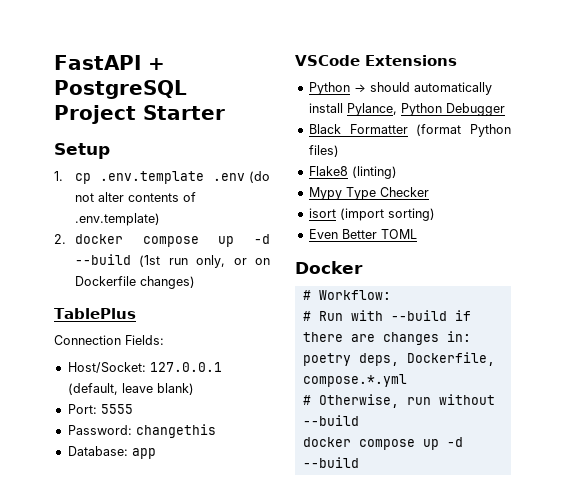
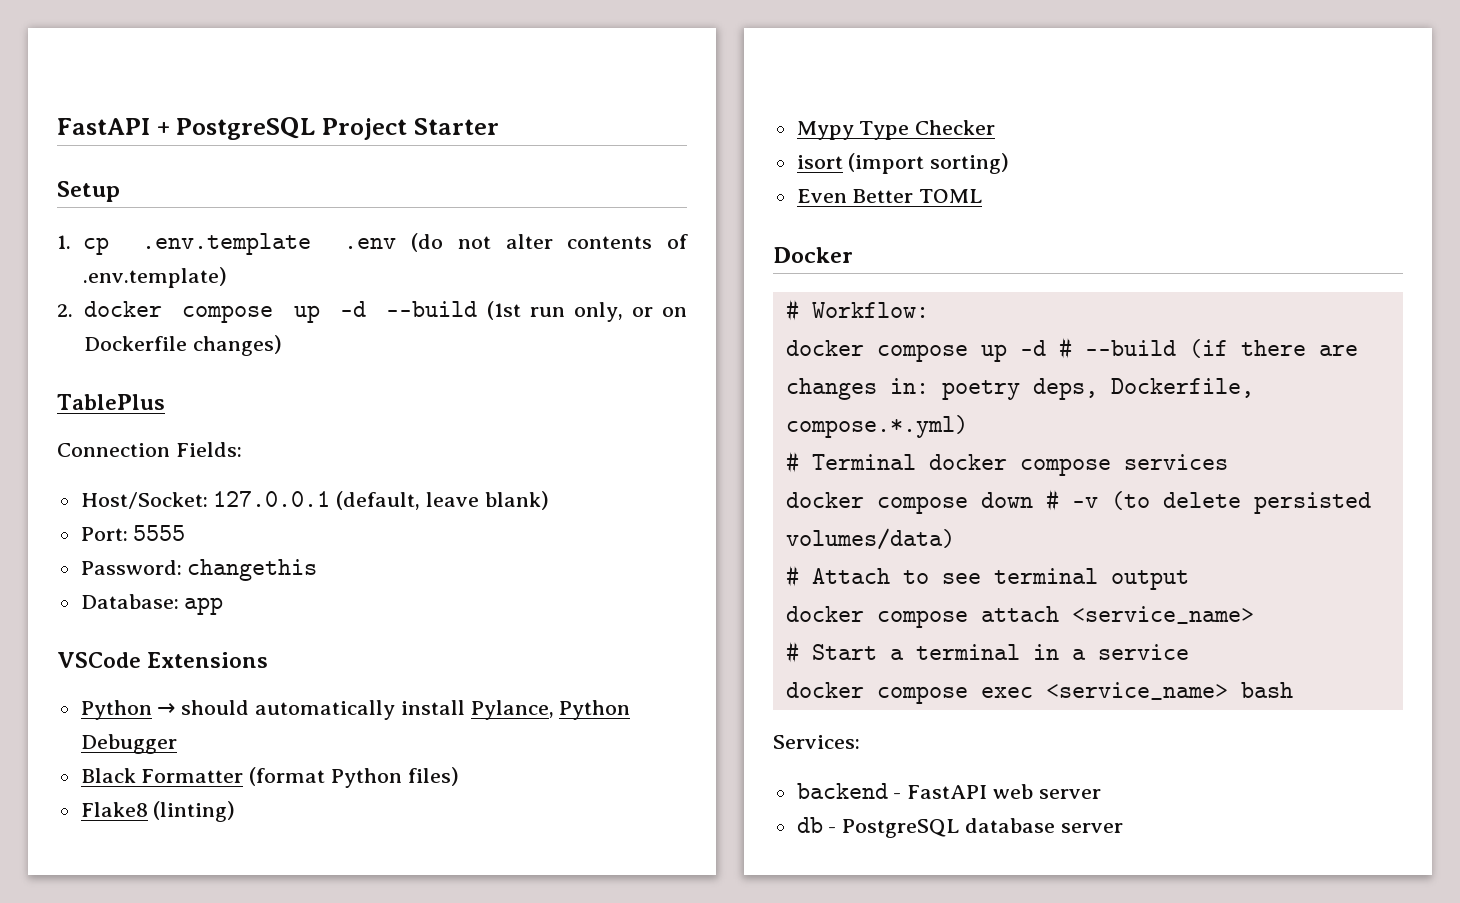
[302,310,471,321] # Run with --build if -> [785,337,1228,362] docker compose up -d # --build (if
[302,374,407,387] [302,394,495,408] [302,415,359,426] [302,437,463,450] [302,457,359,468] compose.*.yml // # Otherwise, run without --build // docker compose up -d --build -> [785,415,968,438] [785,451,1228,476] [785,489,1371,514] [785,528,955,550] [785,565,1189,590] [785,606,1254,628] [785,641,1189,663] [785,682,1293,704] [773,735,860,749] [796,783,1101,799] [796,817,1123,838] compose.*.yml) // # Terminal docker compose services // docker compose down # -v (to delete persisted volumes/data) // # Attach to see terminal output // docker compose attach <service_name> // # Start a terminal in a service // docker compose exec <service_name> bash // Services: // backend - FastAPI web server // db - PostgreSQL database server

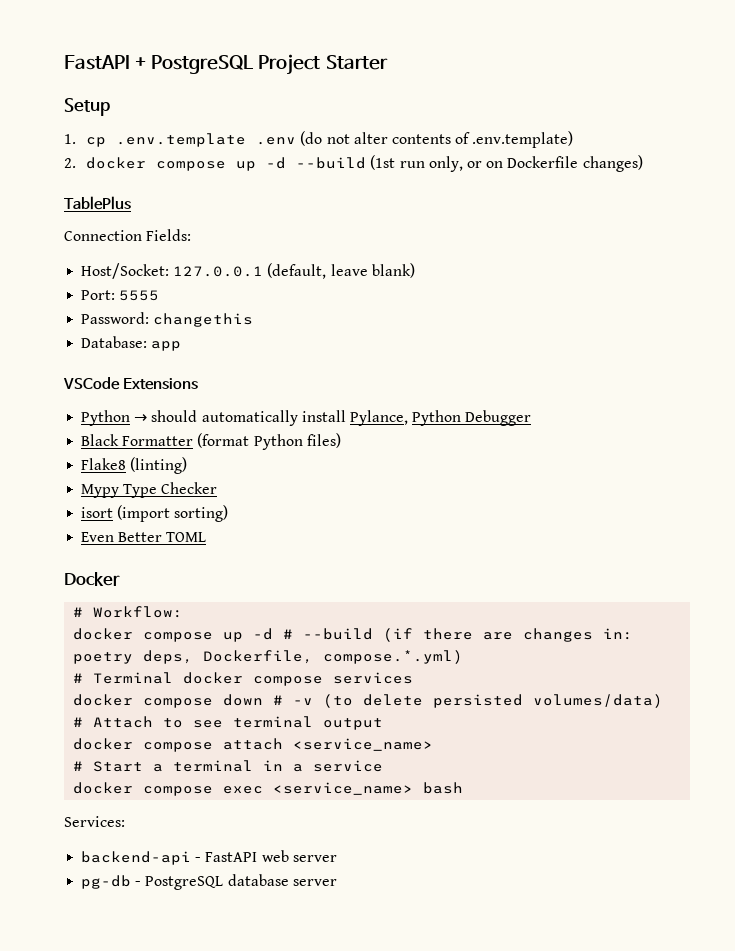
[796,783,888,799] backend -> [81,851,192,865] backend-api
[796,817,823,833] db -> [81,875,132,889] pg-db

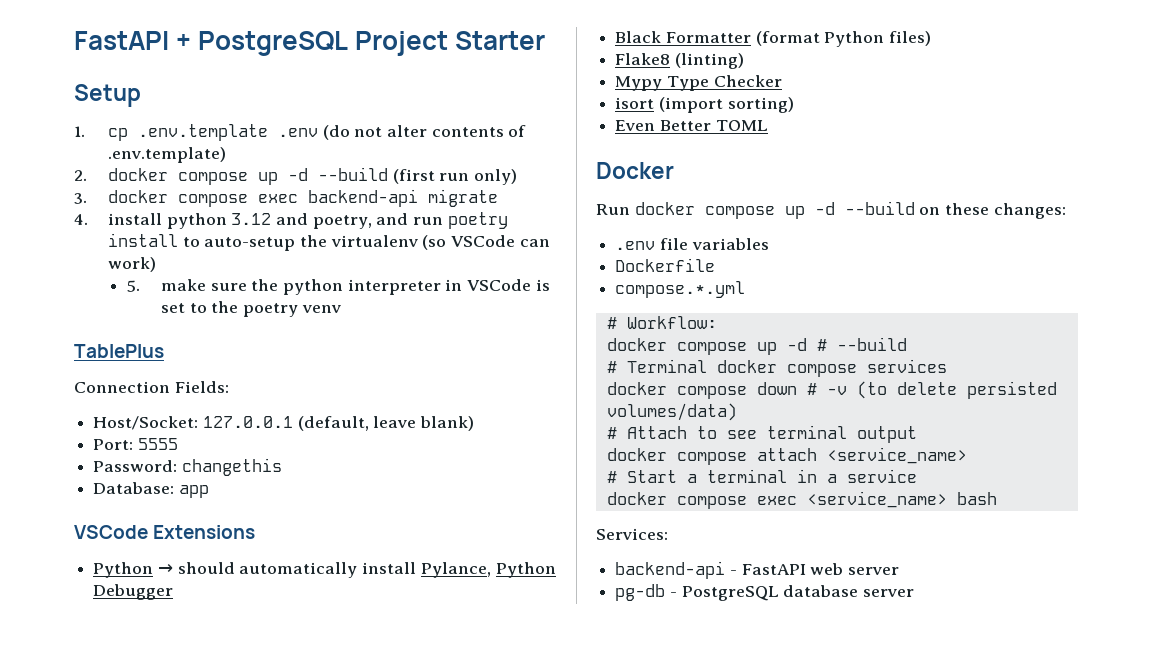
[370,155,643,172] (1st run only, or on Dockerfile changes) -> [392,169,517,185] [74,189,498,207] [74,212,508,229] [107,233,550,251] [107,257,156,272] [127,279,550,295] [160,301,341,317] (first run only) // 3. docker compose exec backend-api migrate // 4. install python 3.12 and poetry, and run poetry install to auto-setup the virtualenv (so VSCode can work) // 5. make sure the python interpreter in VSCode is set to the poetry venv
(120, 579) none -> [596,201,1066,219] [615,238,769,250] [615,258,716,272] [615,281,746,298] // Run docker compose up -d --build on these changes: // .env file variables // Dockerfile // compose.*.yml
[383,628,634,642] [73,650,464,664] (if there are changes in: poetry deps, Dockerfile, compose.*.yml) -> (907, 344) none

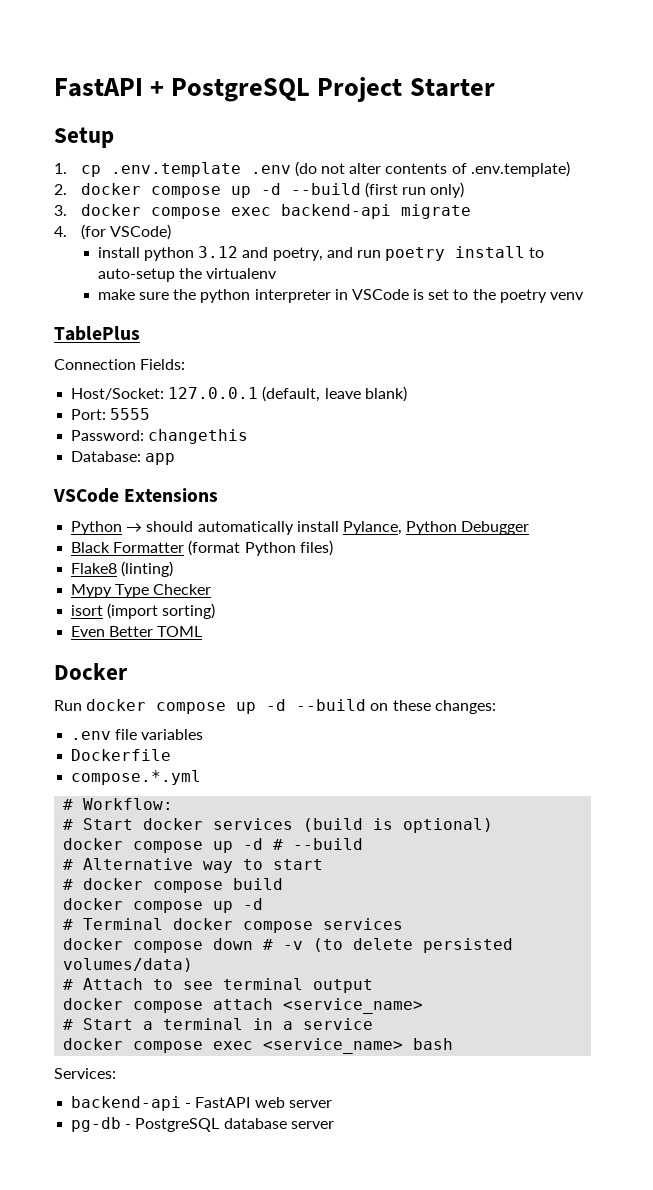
(88, 219) none -> [80,224,171,240] (for VSCode) //
[422,235,550,250] [107,257,156,272] [127,280,141,292] (so VSCode can work) // 5. -> (278, 273) //
(717, 322) none -> [63,818,494,833] // # Start docker services (build is optional)
(907, 344) none -> [63,858,324,873] [63,878,284,893] [63,898,264,913] // # Alternative way to start // # docker compose build // docker compose up -d

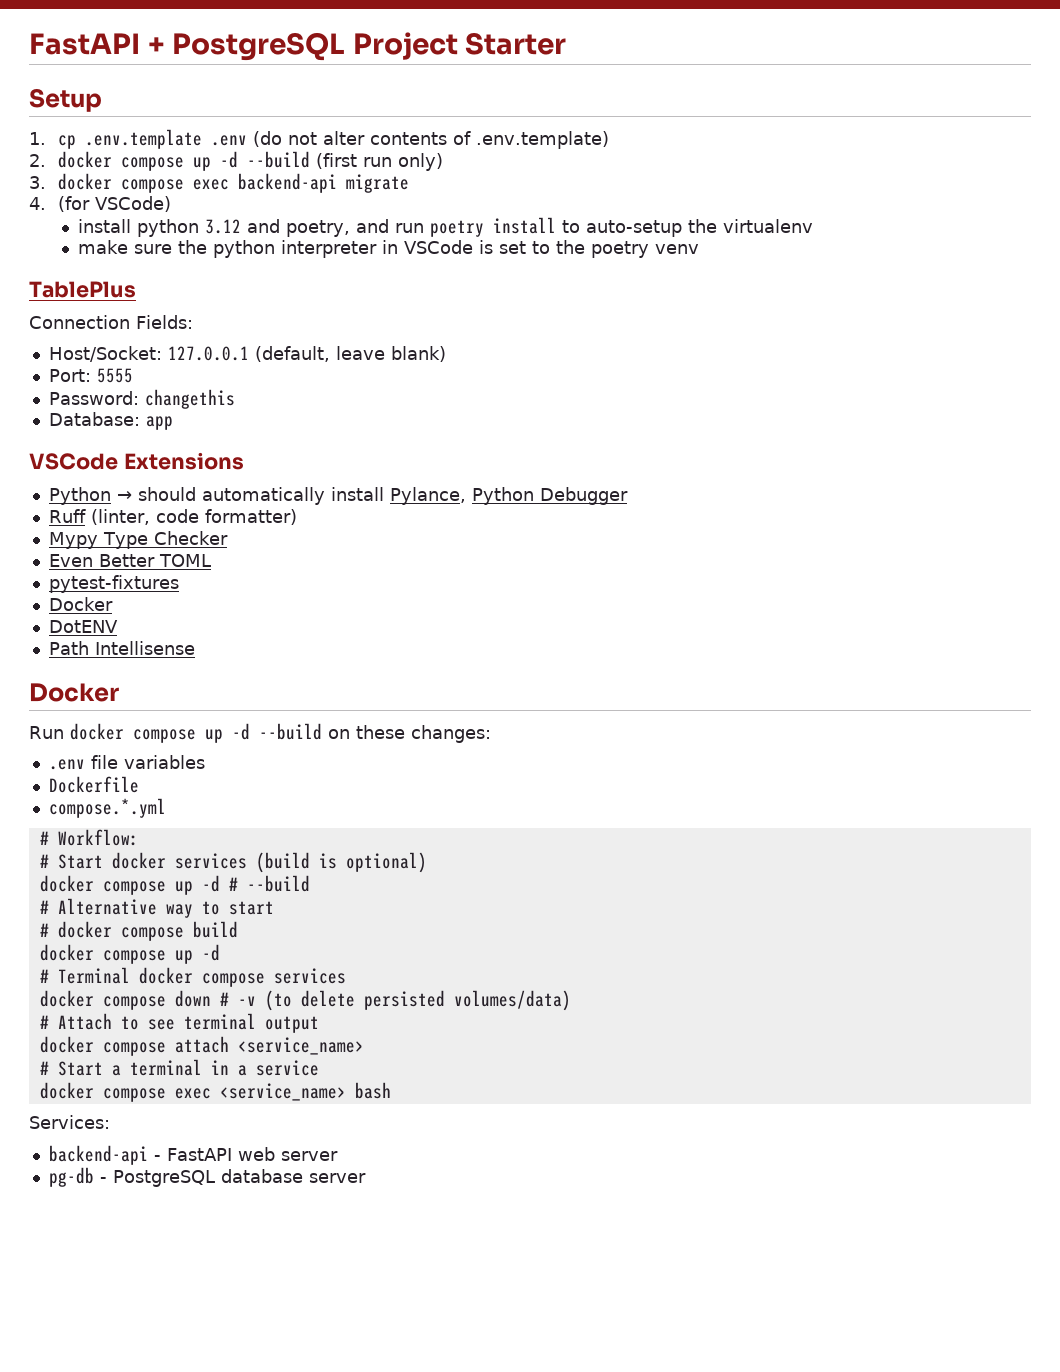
[71,540,333,556] [71,561,174,577] Black Formatter (format Python files) // Flake8 (linting) -> [48,509,297,525] Ruff (linter, code formatter)
[71,603,216,619] // isort (import sorting) -> (228, 538) none
(203, 631) none -> [48,575,179,593] [48,597,113,611] [48,620,118,633] [48,641,195,655] // pytest-fixtures // Docker // DotENV // Path Intellisense

